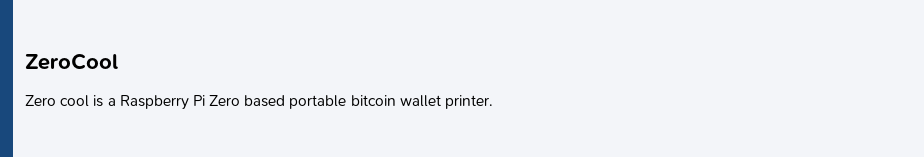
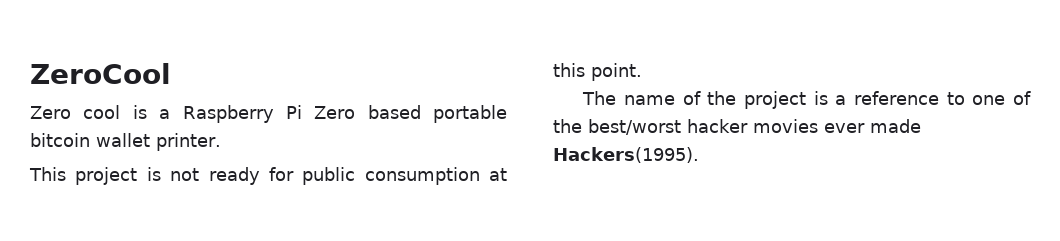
(494, 102) none -> [29,167,507,185] [553,63,642,81] [582,91,1031,109] [553,119,921,135] [553,147,699,163] // This project is not ready for public consumption at this point. // The name of the project is a reference to one of the best/worst hacker movies ever made Hackers(1995).

